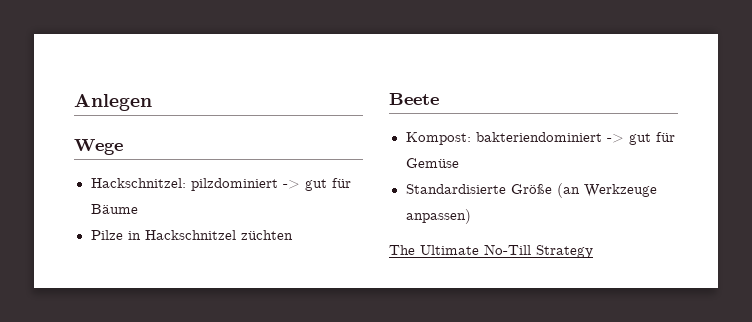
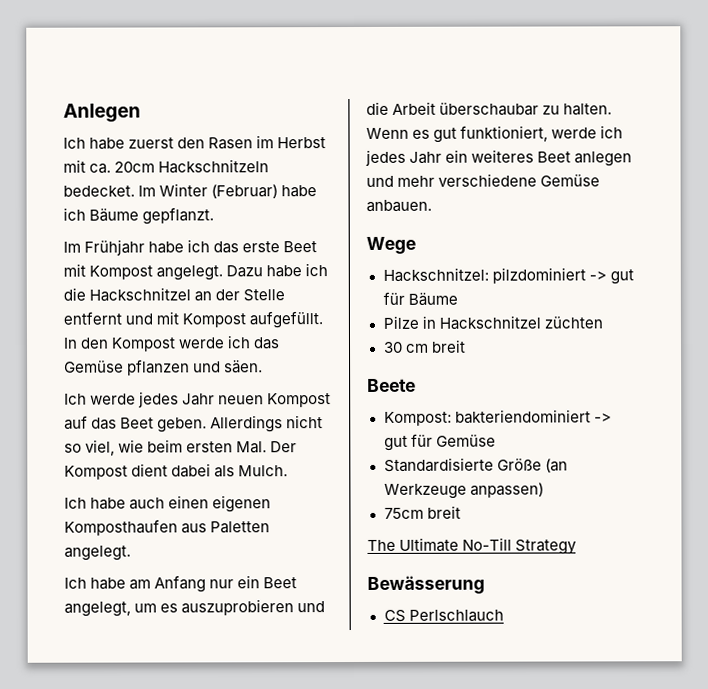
(152, 102) none -> [63,135,327,150] [63,159,270,174] [63,183,318,199] [63,207,215,225] [63,239,318,256] [63,263,329,281] [63,287,286,302] [63,311,324,329] [63,335,281,352] [64,359,264,376] [64,391,332,408] [64,415,324,433] [64,439,298,456] [64,463,289,480] [64,495,272,513] [64,519,271,536] [64,545,131,561] [64,575,298,593] [64,599,326,617] [366,101,613,116] [366,125,624,143] [365,149,633,167] [366,173,601,187] [366,199,432,212] // Ich habe zuerst den Rasen im Herbst mit ca. 20cm Hackschnitzeln bedecket. Im Winter (Februar) habe ich Bäume gepflanzt. // Im Frühjahr habe ich das erste Beet mit Kompost angelegt. Dazu habe ich die Hackschnitzel an der Stelle entfernt und mit Kompost aufgefüllt. In den Kompost werde ich das Gemüse pflanzen und säen. // Ich werde jedes Jahr neuen Kompost auf das Beet geben. Allerdings nicht so viel, wie beim ersten Mal. Der Kompost dient dabei als Mulch. // Ich habe auch einen eigenen Komposthaufen aus Paletten angelegt. // Ich habe am Anfang nur ein Beet angelegt, um es auszuprobieren und die Arbeit überschaubar zu halten. Wenn es gut funktioniert, werde ich jedes Jahr ein weiteres Beet anlegen und mehr verschiedene Gemüse anbauen.
(293, 235) none -> [382,339,466,353] // 30 cm breit
(471, 216) none -> [383,505,461,519] // 75cm breit
(593, 251) none -> [367,575,485,594] [383,609,504,622] // Bewässerung // CS Perlschlauch

